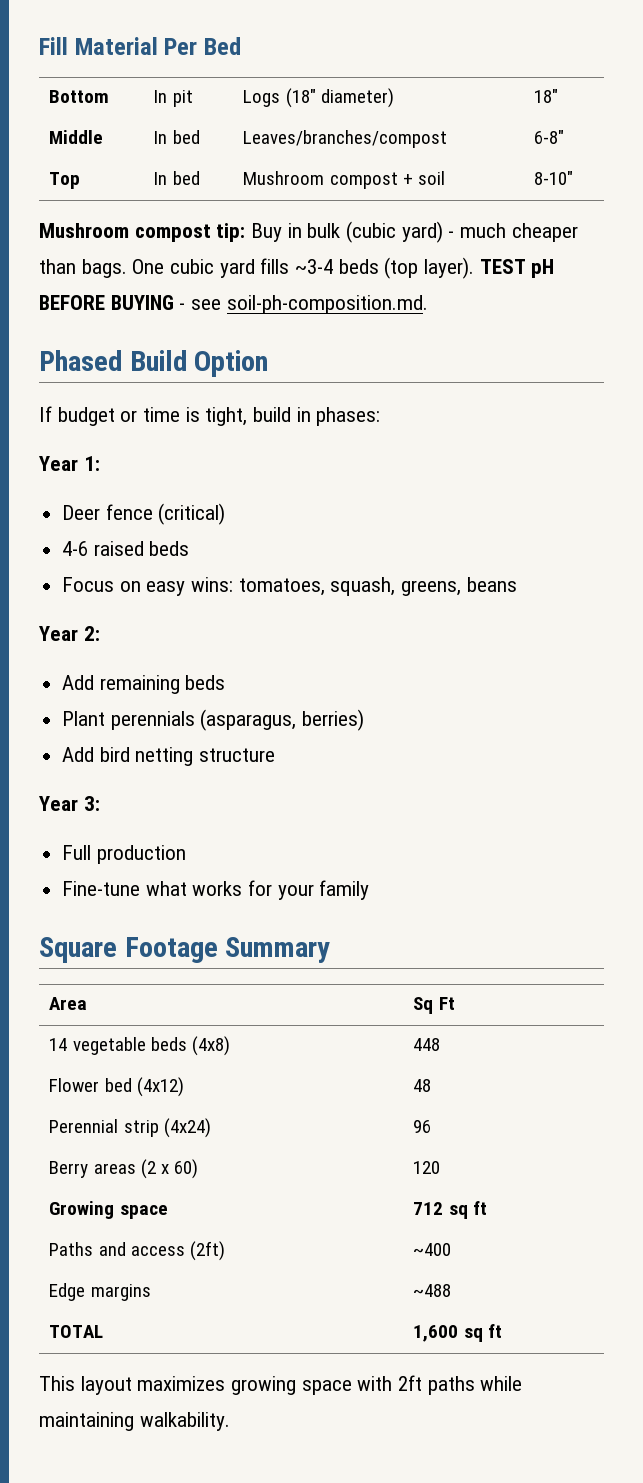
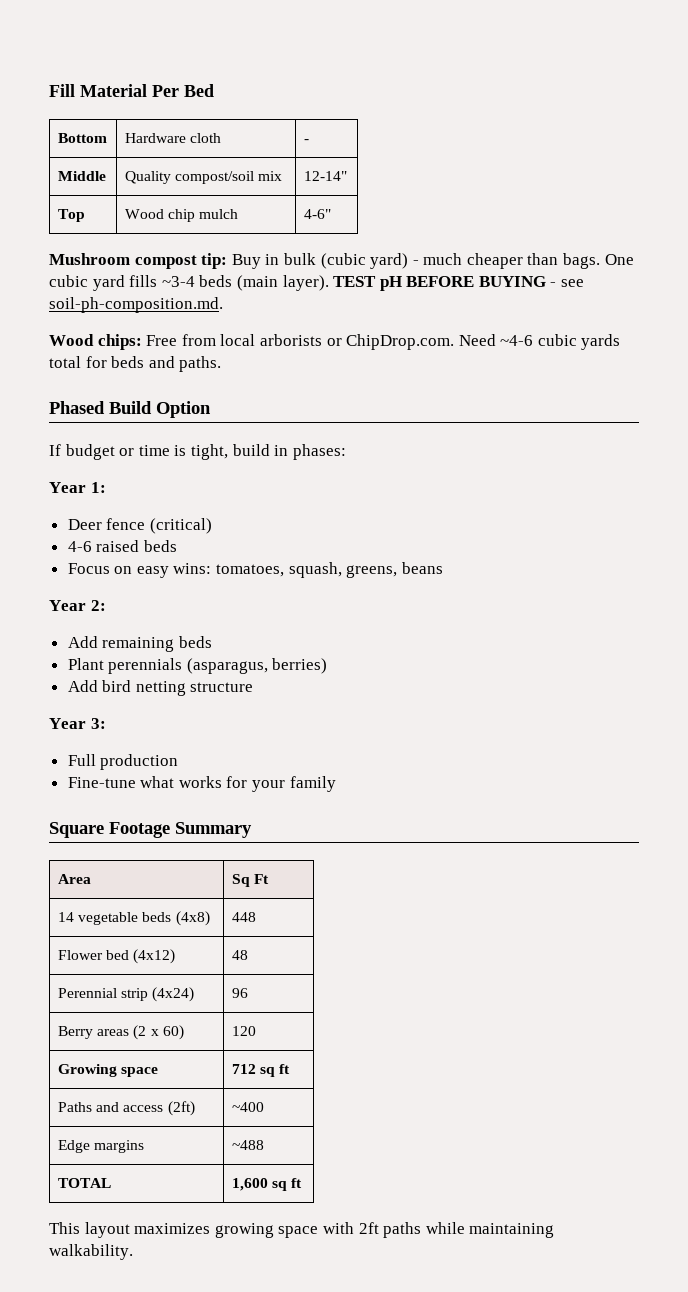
[153,90,193,107] [243,88,394,108] [534,89,559,103] [49,130,104,144] [153,130,200,144] [243,130,448,148] [534,130,565,144] [49,172,81,189] [153,171,200,185] [243,171,445,189] [534,171,574,185] In pit | Logs (18" diameter) | 18" // Middle | In bed | Leaves/branches/compost | 6-8" // Top | In bed | Mushroom compost + soil | 8-10" -> [124,133,222,143] [303,139,309,143] [57,171,106,181] [124,171,283,184] [303,171,347,181] [57,209,85,222] [124,209,239,222] [303,209,331,219] Hardware cloth | - // Middle | Quality compost/soil mix | 12-14" // Top | Wood chip mulch | 4-6"
[384,257,419,279] (top -> [236,275,278,291] (main
(428, 304) none -> [49,334,621,350] [49,356,222,372] // Wood chips: Free from local arborists or ChipDrop.com. Need ~4-6 cubic yards total for beds and paths.

